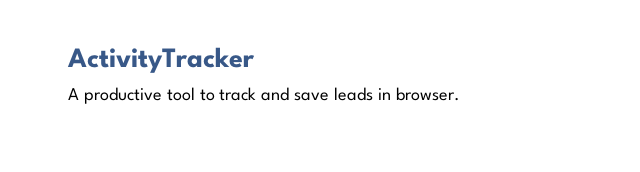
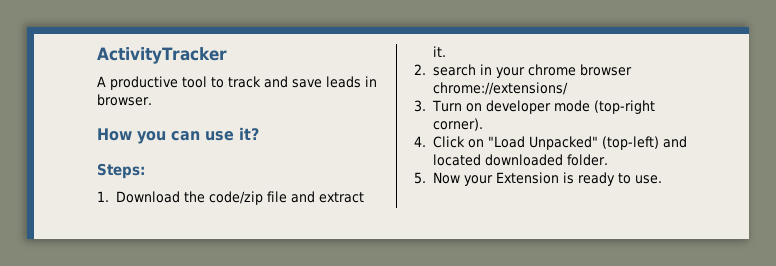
(460, 94) none -> [97,127,259,144] [97,163,145,179] [97,191,364,205] [432,46,446,57] [414,64,632,78] [432,82,568,95] [414,100,655,114] [432,118,483,131] [414,136,687,150] [432,154,608,166] [414,172,662,186] // How you can use it? // Steps: // 1. Download the code/zip file and extract it. // 2. search in your chrome browser chrome://extensions/ // 3. Turn on developer mode (top-right corner). // 4. Click on "Load Unpacked" (top-left) and located downloaded folder. // 5. Now your Extension is ready to use.

